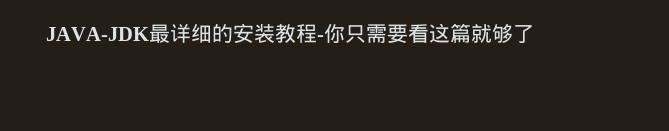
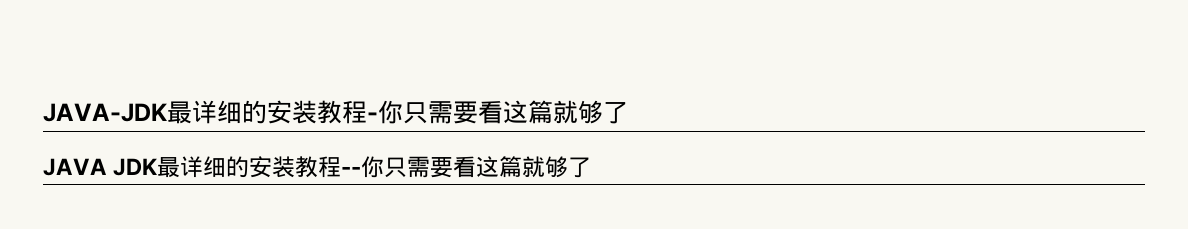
(534, 34) none -> [43,156,592,178] // JAVA JDK最详细的安装教程--你只需要看这篇就够了

